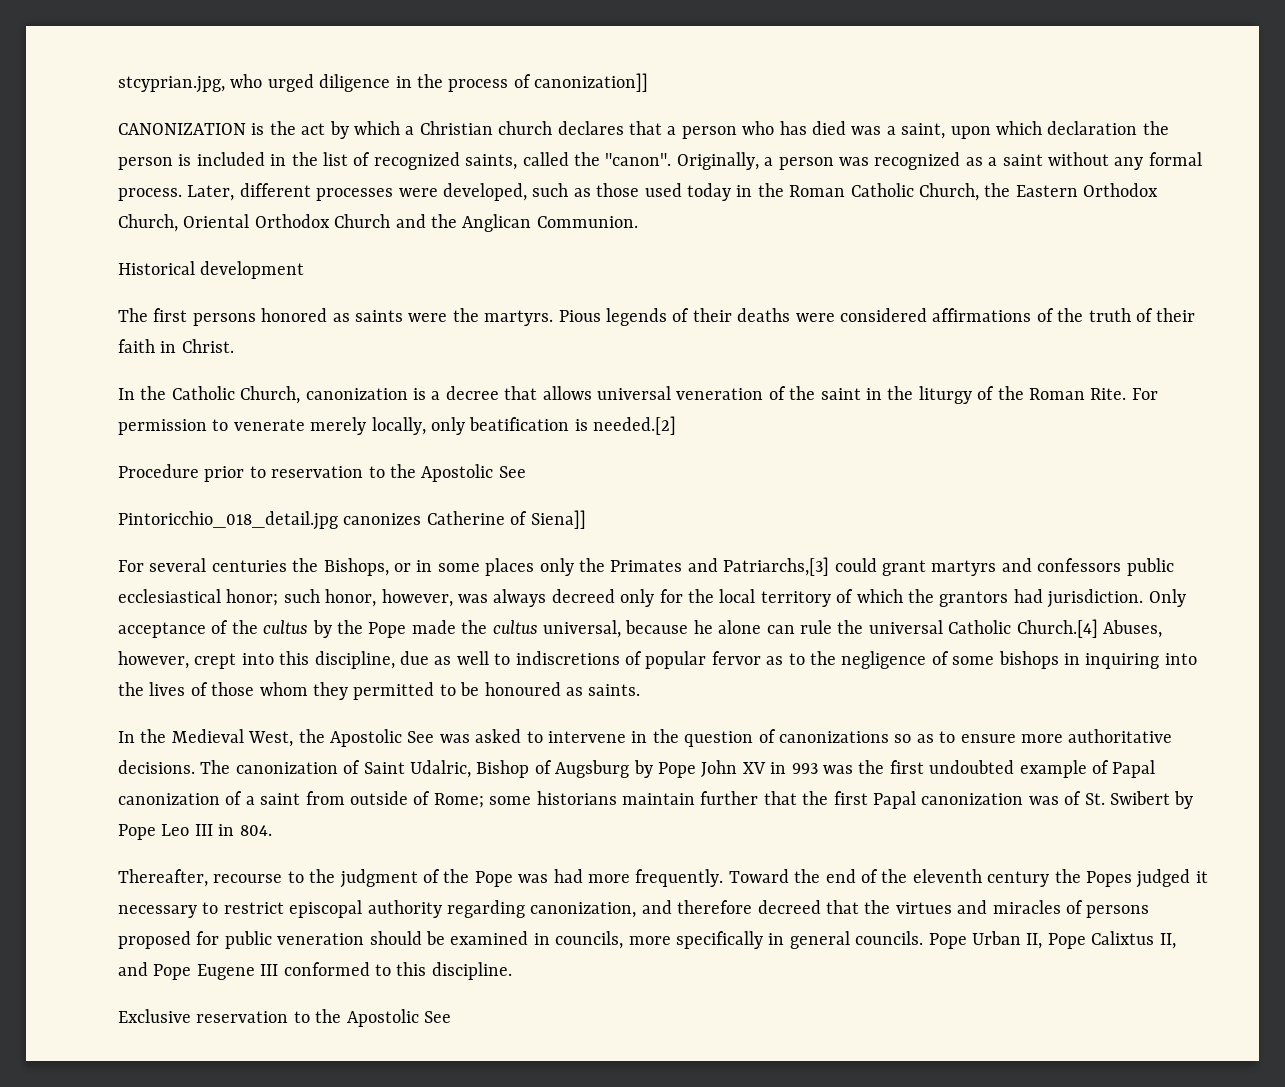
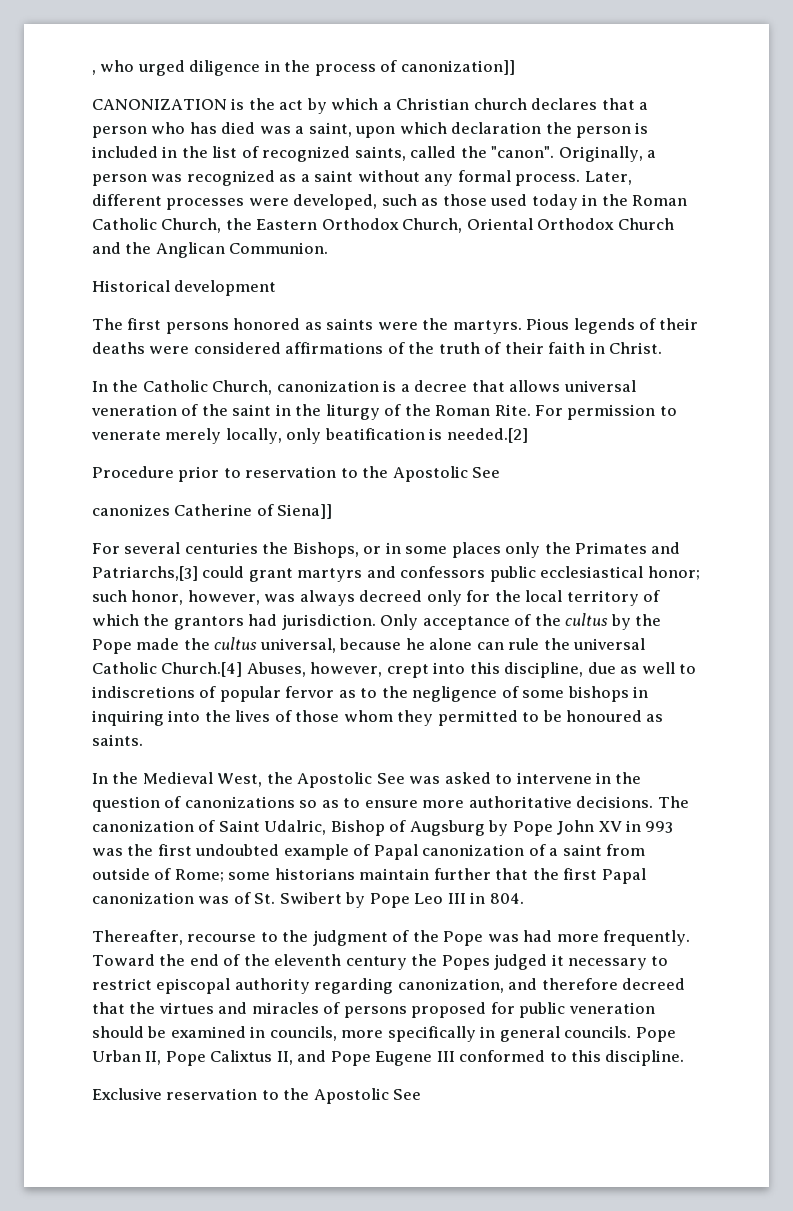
[118,76,225,93] stcyprian.jpg, -> [92,70,96,75] ,
[118,511,338,530] Pintoricchio_018_detail.jpg -> (501, 472) none

